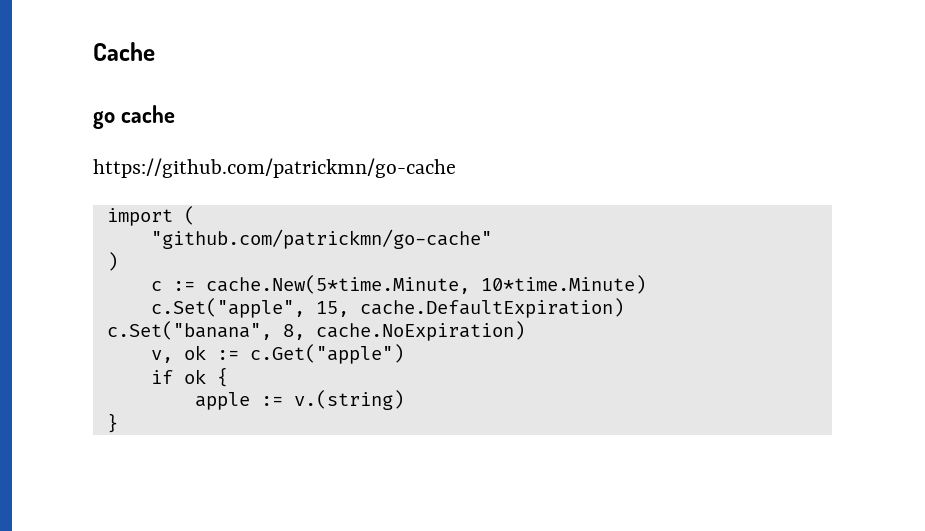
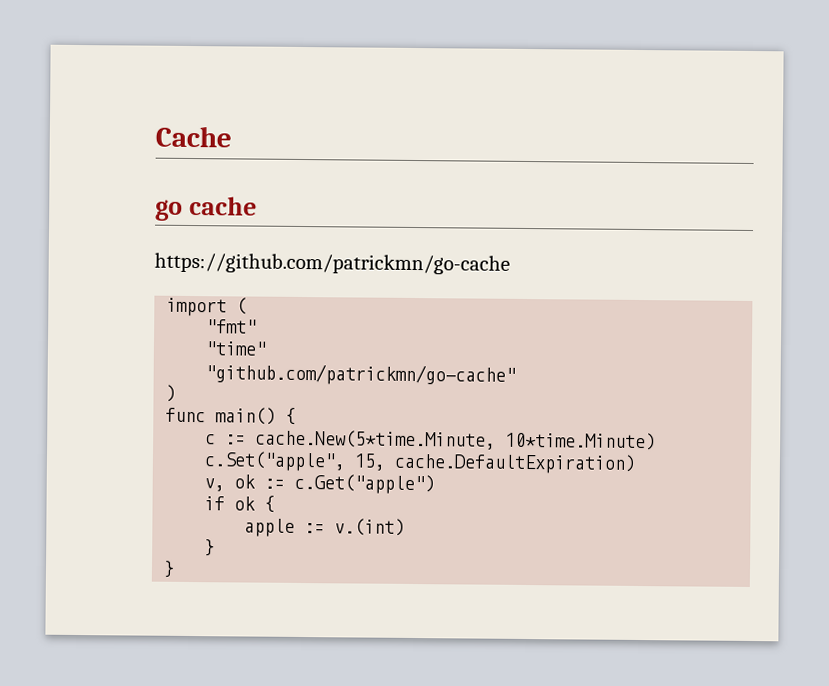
(195, 215) none -> [206,319,258,334] [205,341,268,356] // "fmt" // "time"
(118, 261) none -> [165,407,297,425] // func main() {
[106,321,525,341] // c.Set("banana", 8, cache.NoExpiration) -> (637, 463) none
[293,390,404,410] [106,413,118,433] v.(string) // } -> [334,518,406,536] [204,539,216,557] [163,560,176,578] v.(int) // } // }

